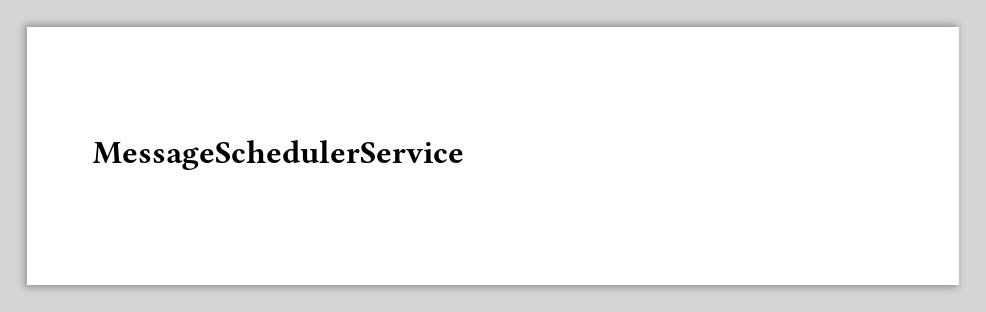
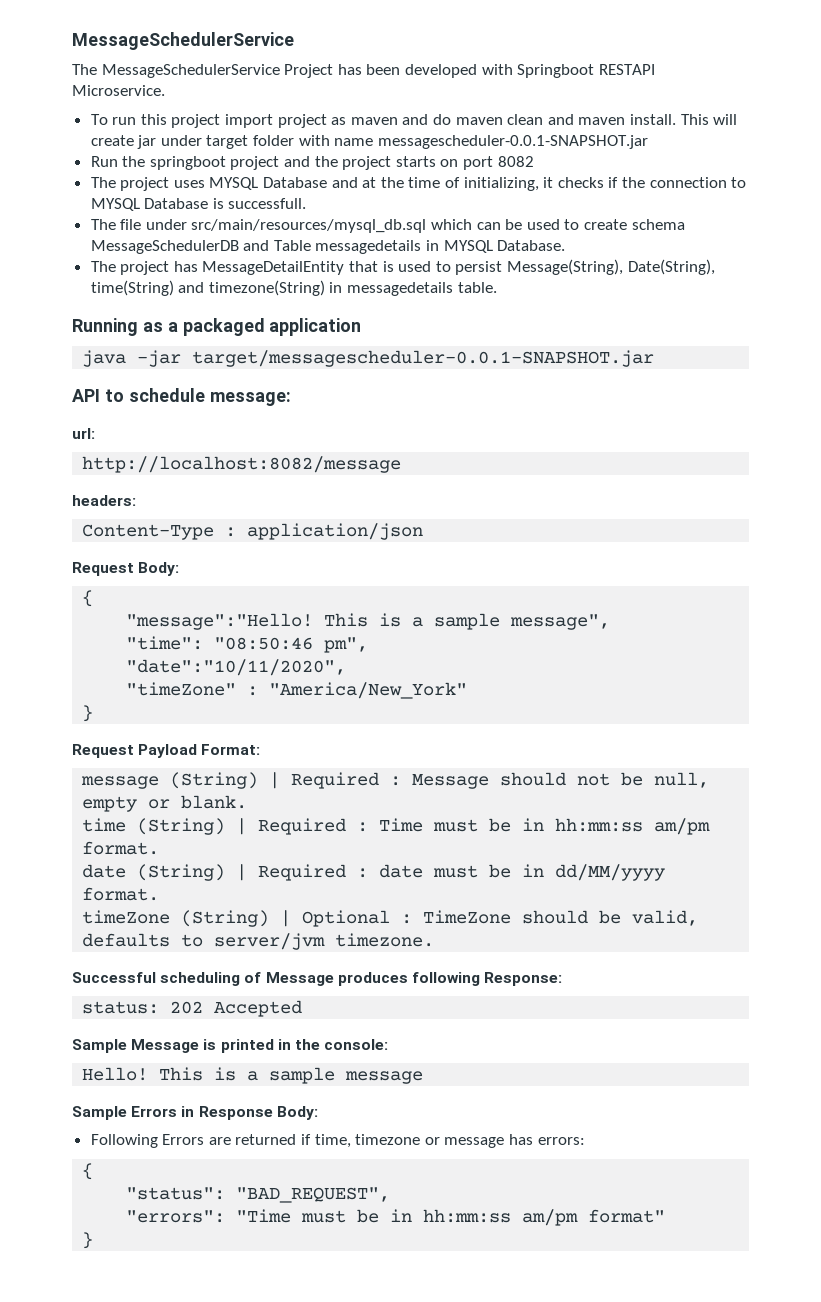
[93,140,464,170] MessageSchedulerService -> [72,32,294,50] [72,64,655,78] [72,85,165,96] [90,114,738,128] [90,135,648,149] [90,156,534,170] [90,177,747,191] [90,198,307,211] [90,219,685,233] [90,240,566,254] [90,259,715,275] [90,280,497,296] [72,318,362,336] [82,350,655,367] [72,388,291,406] [72,428,95,439] [82,456,402,473] [72,495,136,506] [82,523,424,540] [72,562,180,576] [82,590,94,607] [126,613,611,630] [126,636,369,653] [126,659,347,676] [126,682,468,699] [82,705,94,722] [72,744,261,758] [81,772,710,789] [82,795,248,812] [82,818,711,835] [82,841,160,855] [82,864,666,881] [82,887,160,901] [82,910,699,927] [82,933,435,950] [72,972,563,986] [82,1000,303,1017] [72,1039,389,1053] [82,1067,424,1084] [72,1106,318,1120] [90,1134,585,1148] [82,1163,94,1180] [126,1187,391,1203] [126,1209,666,1226] [82,1232,94,1249] MessageSchedulerService // The MessageSchedulerService Project has been developed with Springboot RESTAPI Microservice. // To run this project import project as maven and do maven clean and maven install. This will create jar under target folder with name messagescheduler-0.0.1-SNAPSHOT.jar // Run the springboot project and the project starts on port 8082 // The project uses MYSQL Database and at the time of initializing, it checks if the connection to MYSQL Database is successfull. // The file under src/main/resources/mysql_db.sql which can be used to create schema MessageSchedulerDB and Table messagedetails in MYSQL Database. // The project has MessageDetailEntity that is used to persist Message(String), Date(String), time(String) and timezone(String) in messagedetails table. // Running as a packaged application // java -jar target/messagescheduler-0.0.1-SNAPSHOT.jar // API to schedule message: // url: // http://localhost:8082/message // headers: // Content-Type : application/json // Request Body: // { // "message":"Hello! This is a sample message", // "time": "08:50:46 pm", // "date":"10/11/2020", // "timeZone" : "America/New_York" // } // Request Payload Format: // message (String) | Required : Message should not be null, empty or blank. // time (String) | Required : Time must be in hh:mm:ss am/pm format. // date (String) | Required : date must be in dd/MM/yyyy format. // timeZone (String) | Optional : TimeZone should be valid, defaults to server/jvm timezone. // Successful scheduling of Message produces following Response: // status: 202 Accepted // Sample Message is printed in the console: // Hello! This is a sample message // Sample Errors in Response Body: // Following Errors are returned if time, timezone or message has errors: // { // "status": "BAD_REQUEST", // "errors": "Time must be in hh:mm:ss am/pm format" // }

